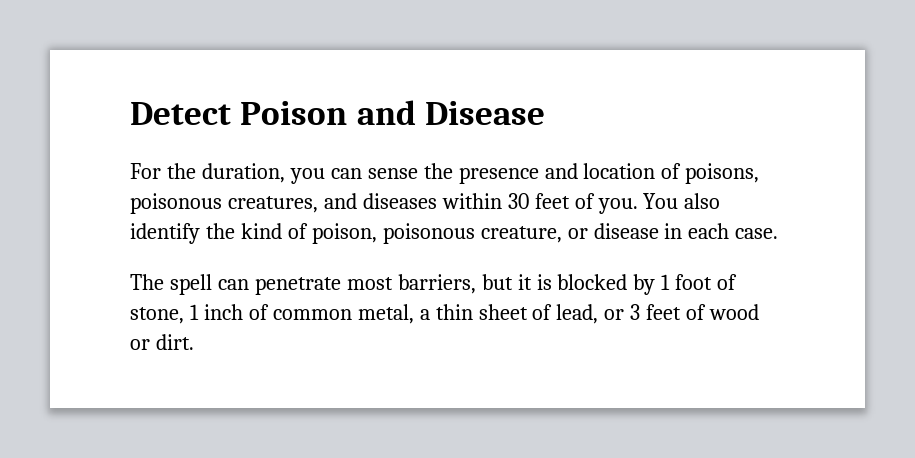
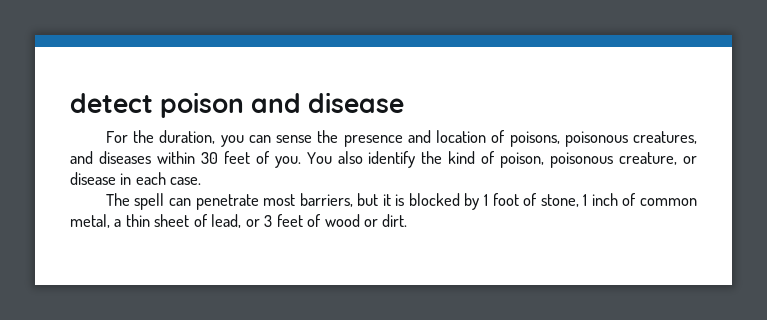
[130,100,545,125] Detect Poison and Disease -> [70,92,405,118] detect poison and disease

